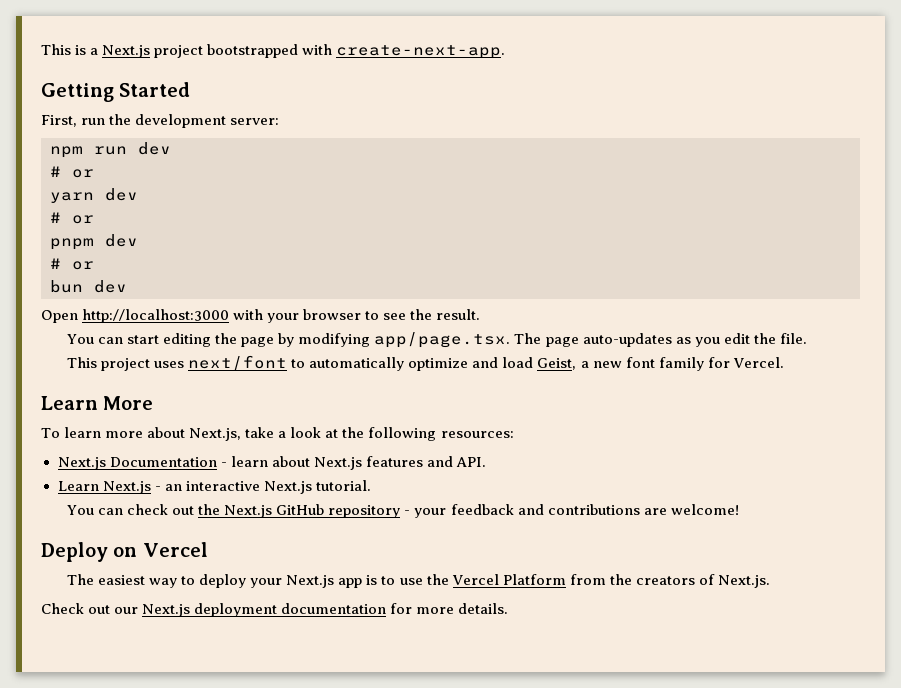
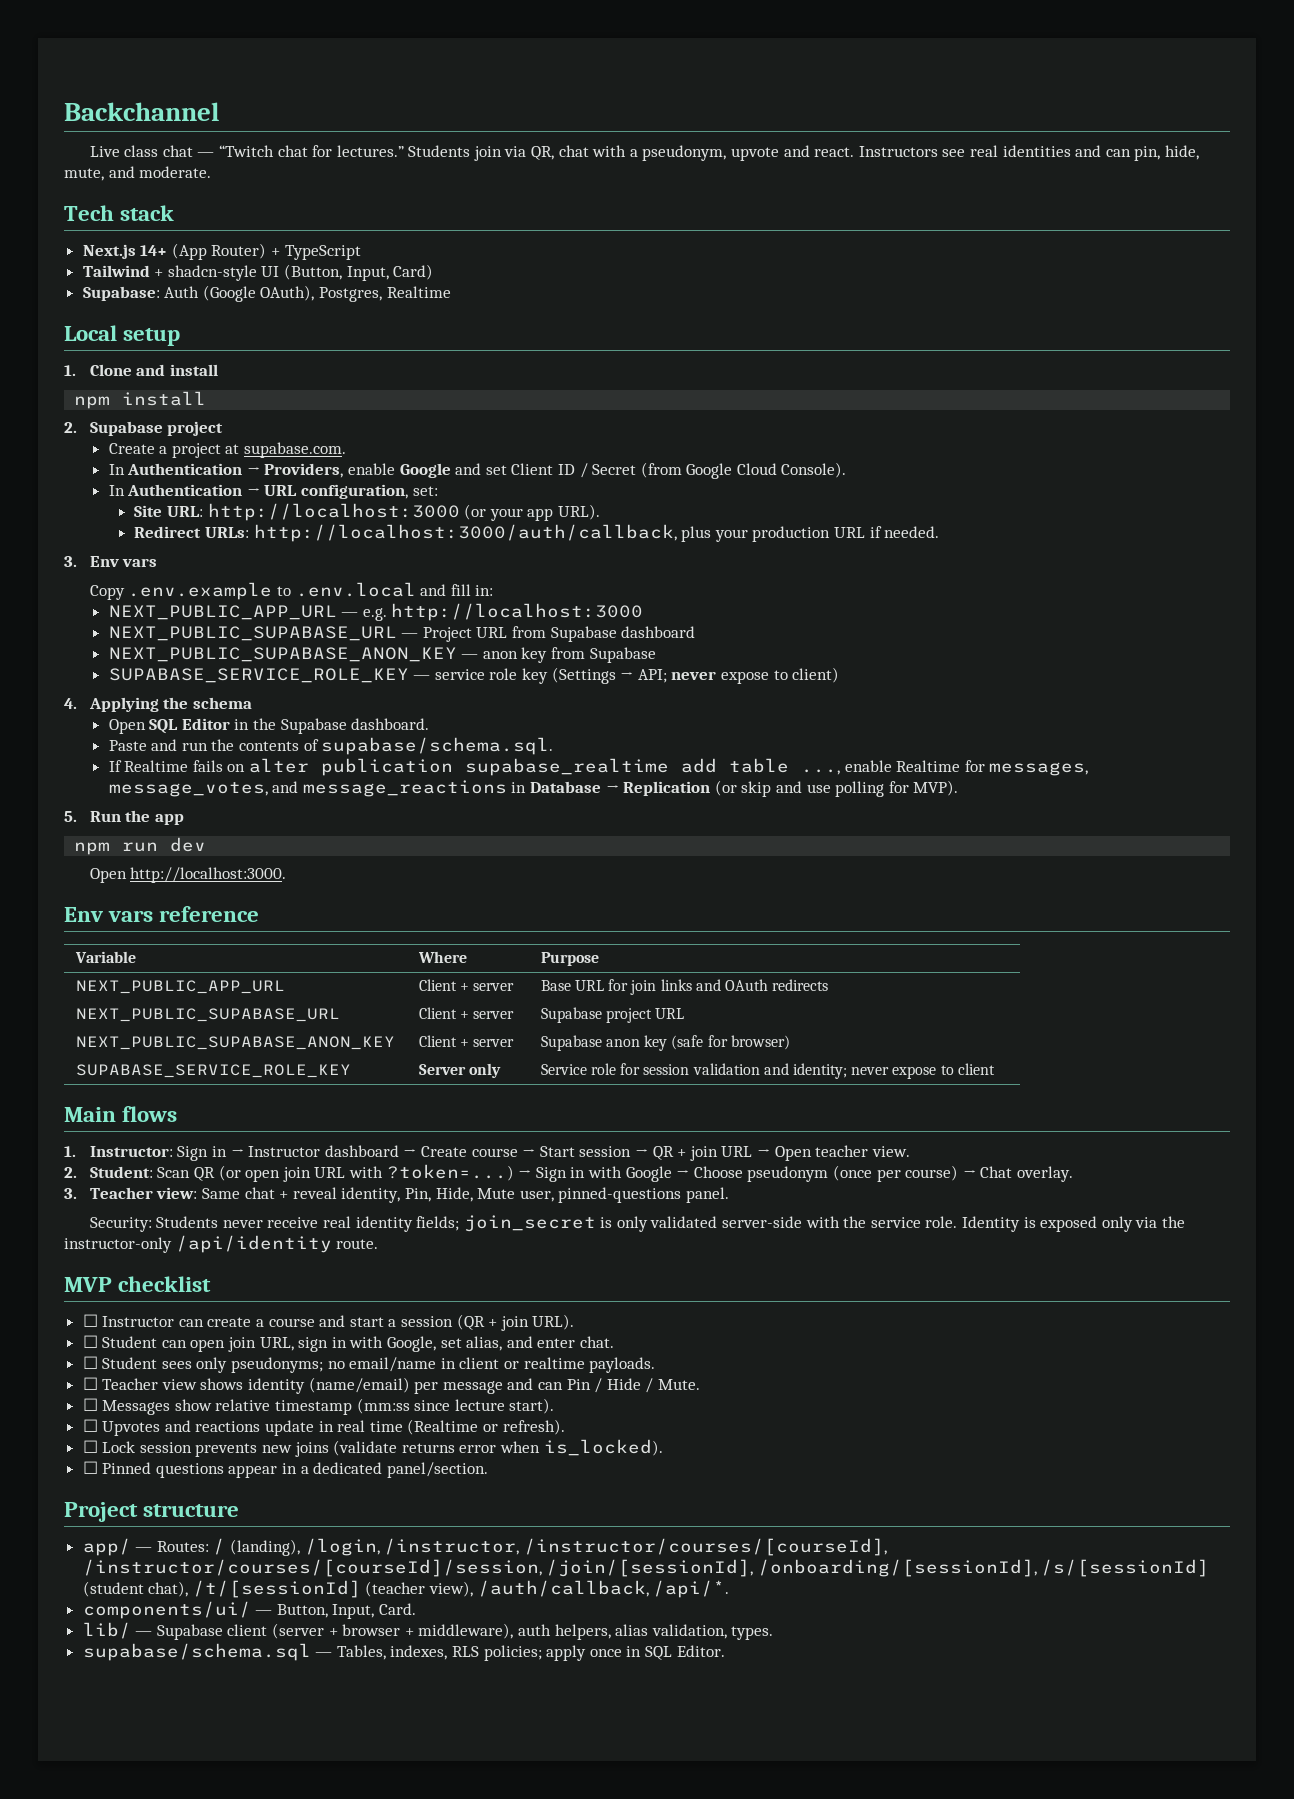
[41,44,506,59] [41,82,191,102] [41,114,280,128] [50,142,171,158] [50,166,94,178] [50,188,138,203] [50,212,94,224] [50,234,138,250] [50,258,94,270] [50,280,127,293] [41,309,481,323] [67,332,807,348] [67,355,784,371] [41,396,154,410] [41,427,514,441] [57,456,486,470] [57,480,371,494] [67,504,739,518] [41,542,208,562] [67,574,770,588] [41,603,509,617] This is a Next.js project bootstrapped with create-next-app. // Getting Started // First, run the development server: // npm run dev // # or // yarn dev // # or // pnpm dev // # or // bun dev // Open http://localhost:3000 with your browser to see the result. // You can start editing the page by modifying app/page.tsx. The page auto-updates as you edit the file. // This project uses next/font to automatically optimize and load Geist, a new font family for Vercel. // Learn More // To learn more about Next.js, take a look at the following resources: // Next.js Documentation - learn about Next.js features and API. // Learn Next.js - an interactive Next.js tutorial. // You can check out the Next.js GitHub repository - your feedback and contributions are welcome! // Deploy on Vercel // The easiest way to deploy your Next.js app is to use the Vercel Platform from the creators of Next.js. // Check out our Next.js deployment documentation for more details. -> [64,102,219,121] [89,145,1199,161] [64,166,212,181] [64,205,175,221] [82,243,361,260] [82,264,434,281] [82,285,451,302] [64,325,181,346] [64,364,219,376] [74,391,207,409] [64,421,224,436] [108,442,346,458] [108,462,847,479] [108,484,438,499] [134,503,601,521] [134,524,940,542] [64,556,158,567] [89,582,494,600] [108,603,644,621] [108,626,696,642] [108,647,656,663] [108,667,840,684] [64,697,253,712] [108,718,430,734] [108,737,554,755] [108,758,1089,776] [108,780,959,797] [64,810,185,825] [74,837,207,855] [89,867,287,883] [64,906,260,922] [74,951,136,963] [417,951,467,963] [540,952,599,966] [75,980,285,994] [418,979,515,991] [540,979,829,995] [75,1008,340,1022] [418,1007,515,1019] [540,1007,685,1023] [75,1036,395,1050] [418,1035,515,1047] [540,1035,790,1051] [75,1064,351,1078] [418,1063,502,1078] [540,1063,995,1079] [64,1106,178,1122] [64,1145,910,1161] [64,1164,1073,1182] [64,1187,729,1203] [89,1215,1185,1232] [64,1235,379,1253] [64,1276,212,1292] [82,1314,575,1331] [82,1335,614,1352] [82,1356,656,1373] [82,1377,700,1394] [82,1398,555,1415] [82,1419,565,1436] [82,1439,663,1457] [82,1461,488,1478] [64,1502,240,1522] [82,1538,887,1556] [82,1559,1210,1577] [82,1580,730,1598] [82,1601,417,1619] [82,1622,774,1640] [82,1643,725,1661] Backchannel // Live class chat — “Twitch chat for lectures.” Students join via QR, chat with a pseudonym, upvote and react. Instructors see real identities and can pin, hide, mute, and moderate. // Tech stack // Next.js 14+ (App Router) + TypeScript // Tailwind + shadcn-style UI (Button, Input, Card) // Supabase: Auth (Google OAuth), Postgres, Realtime // Local setup // 1. Clone and install // npm install // 2. Supabase project // Create a project at supabase.com. // In Authentication → Providers, enable Google and set Client ID / Secret (from Google Cloud Console). // In Authentication → URL configuration, set: // Site URL: http://localhost:3000 (or your app URL). // Redirect URLs: http://localhost:3000/auth/callback, plus your production URL if needed. // 3. Env vars // Copy .env.example to .env.local and fill in: // NEXT_PUBLIC_APP_URL — e.g. http://localhost:3000 // NEXT_PUBLIC_SUPABASE_URL — Project URL from Supabase dashboard // NEXT_PUBLIC_SUPABASE_ANON_KEY — anon key from Supabase // SUPABASE_SERVICE_ROLE_KEY — service role key (Settings → API; never expose to client) // 4. Applying the schema // Open SQL Editor in the Supabase dashboard. // Paste and run the contents of supabase/schema.sql. // If Realtime fails on alter publication supabase_realtime add table ..., enable Realtime for messages, message_votes, and message_reactions in Database → Replication (or skip and use polling for MVP). // 5. Run the app // npm run dev // Open http://localhost:3000. // Env vars reference // Variable | Where | Purpose // NEXT_PUBLIC_APP_URL | Client + server | Base URL for join links and OAuth redirects // NEXT_PUBLIC_SUPABASE_URL | Client + server | Supabase project URL // NEXT_PUBLIC_SUPABASE_ANON_KEY | Client + server | Supabase anon key (safe for browser) // SUPABASE_SERVICE_ROLE_KEY | Server only | Service role for session validation and identity; never expose to client // Main flows // 1. Instructor: Sign in → Instructor dashboard → Create course → Start session → QR + join URL → Open teacher view. // 2. Student: Scan QR (or open join URL with ?token=...) → Sign in with Google → Choose pseudonym (once per course) → Chat overlay. // 3. Teacher view: Same chat + reveal identity, Pin, Hide, Mute user, pinned-questions panel. // Security: Students never receive real identity fields; join_secret is only validated server-side with the service role. Identity is exposed only via the instructor-only /api/identity route. // MVP checklist // ☐ Instructor can create a course and start a session (QR + join URL). // ☐ Student can open join URL, sign in with Google, set alias, and enter chat. // ☐ Student sees only pseudonyms; no email/name in client or realtime payloads. // ☐ Teacher view shows identity (name/email) per message and can Pin / Hide / Mute. // ☐ Messages show relative timestamp (mm:ss since lecture start). // ☐ Upvotes and reactions update in real time (Realtime or refresh). // ☐ Lock session prevents new joins (validate returns error when is_locked). // ☐ Pinned questions appear in a dedicated panel/section. // Project structure // app/ — Routes: / (landing), /login, /instructor, /instructor/courses/[courseId], /instructor/courses/[courseId]/session, /join/[sessionId], /onboarding/[sessionId], /s/[sessionId] (student chat), /t/[sessionId] (teacher view), /auth/callback, /api/*. // components/ui/ — Button, Input, Card. // lib/ — Supabase client (server + browser + middleware), auth helpers, alias validation, types. // supabase/schema.sql — Tables, indexes, RLS policies; apply once in SQL Editor.

